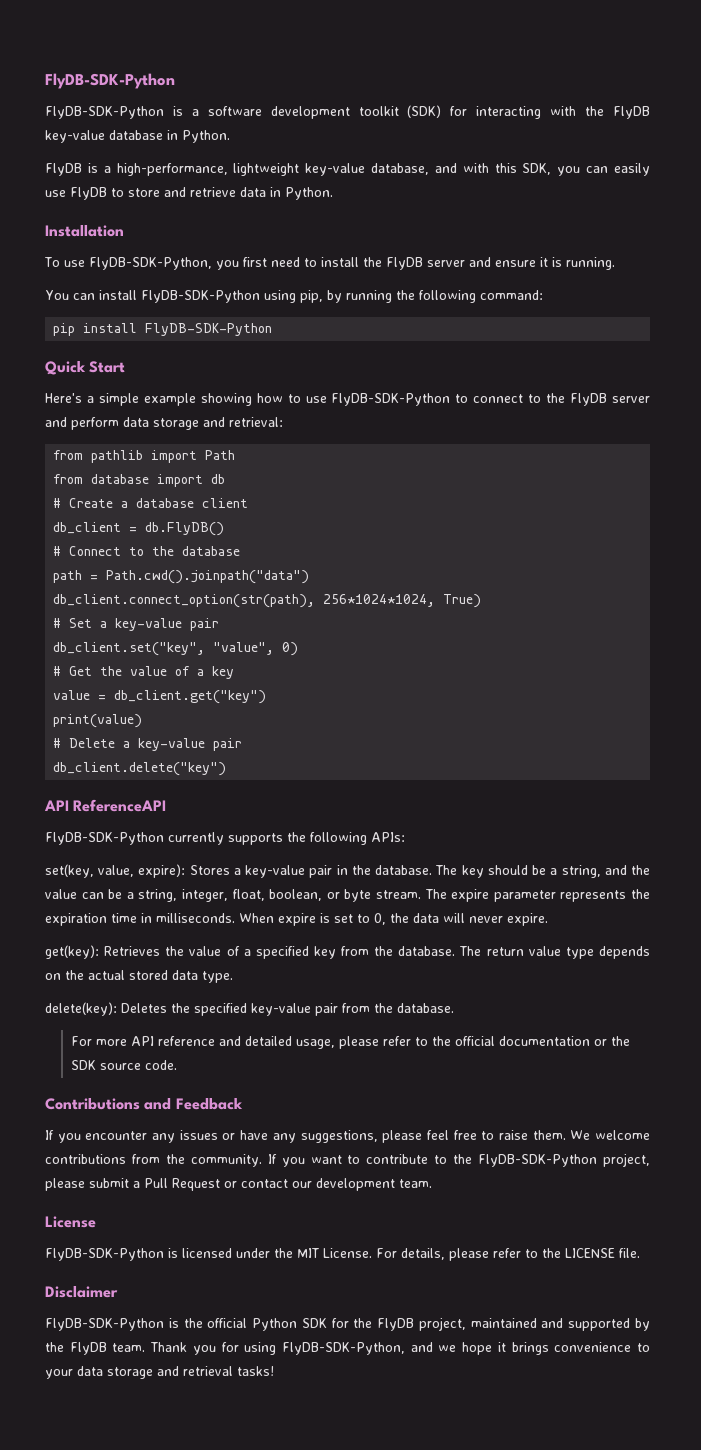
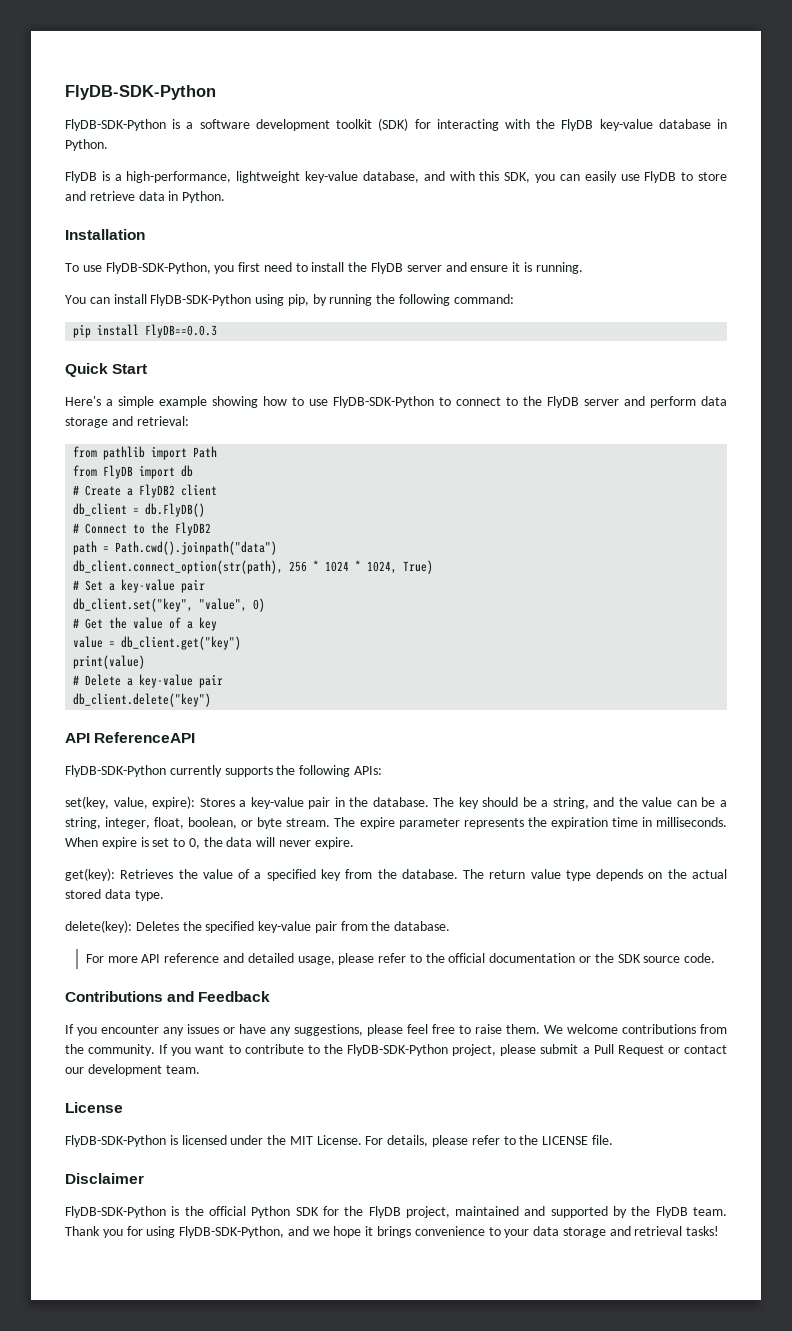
[145,323,273,336] FlyDB-SDK-Python -> [145,324,218,338] FlyDB==0.0.3
[91,474,150,484] database -> [103,465,134,479] FlyDB
[136,498,195,508] database -> [139,484,176,498] FlyDB2
[182,546,241,556] database -> [175,522,212,536] FlyDB2
[323,594,436,607] 256*1024*1024, -> [289,560,398,574] 256 * 1024 * 1024,

